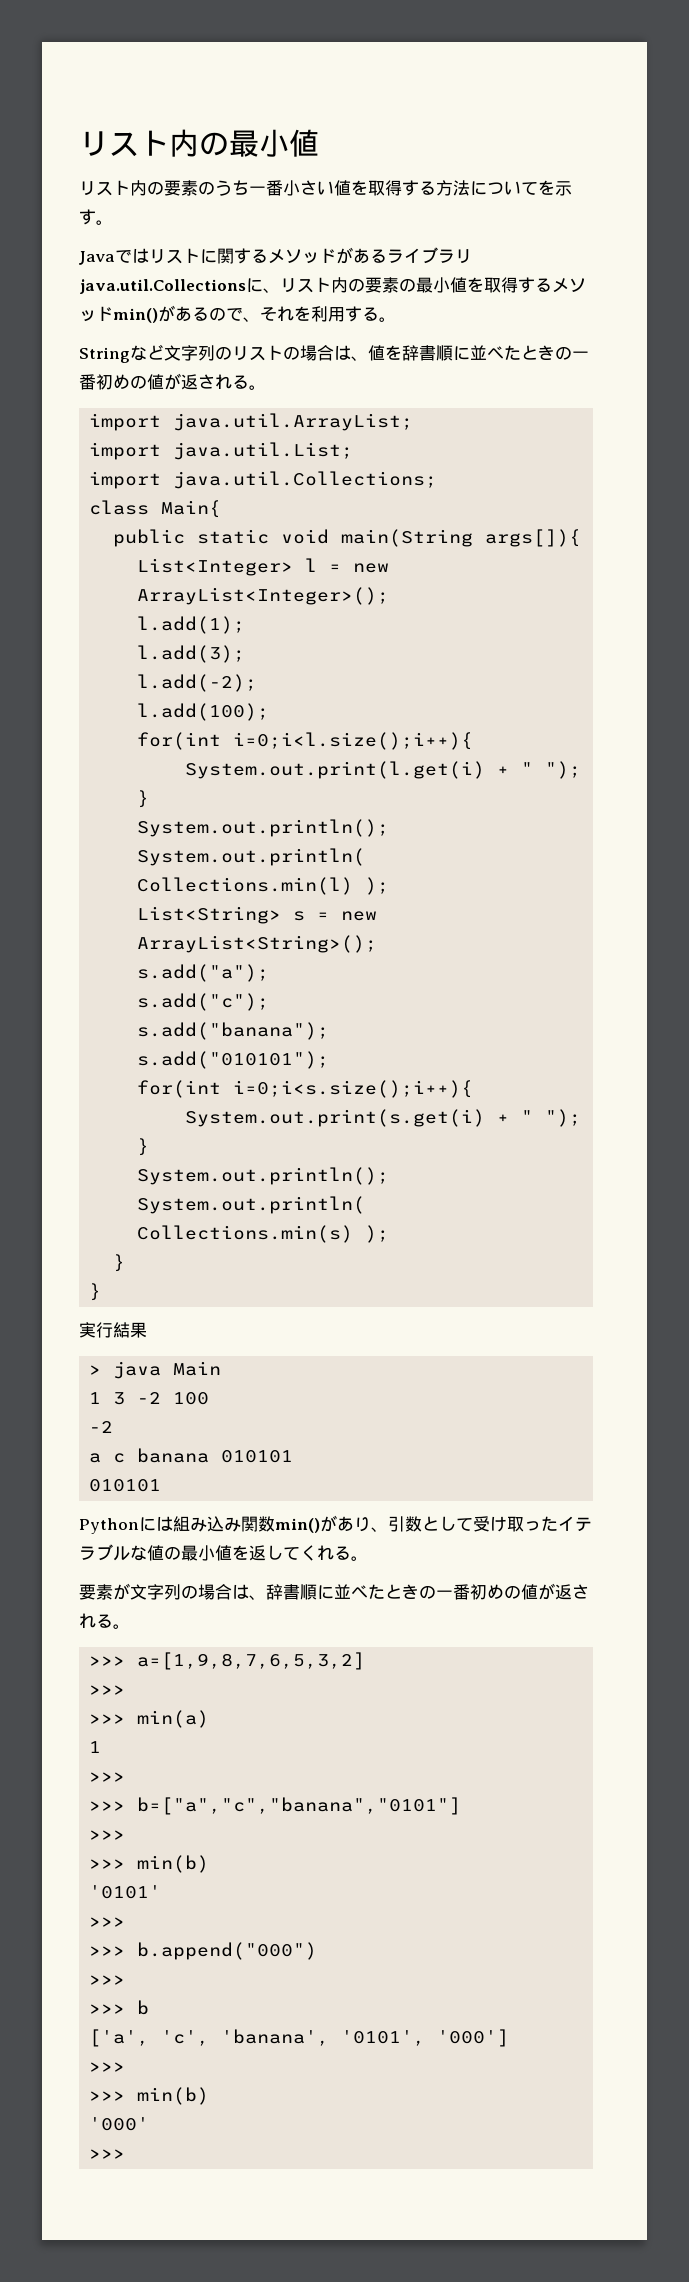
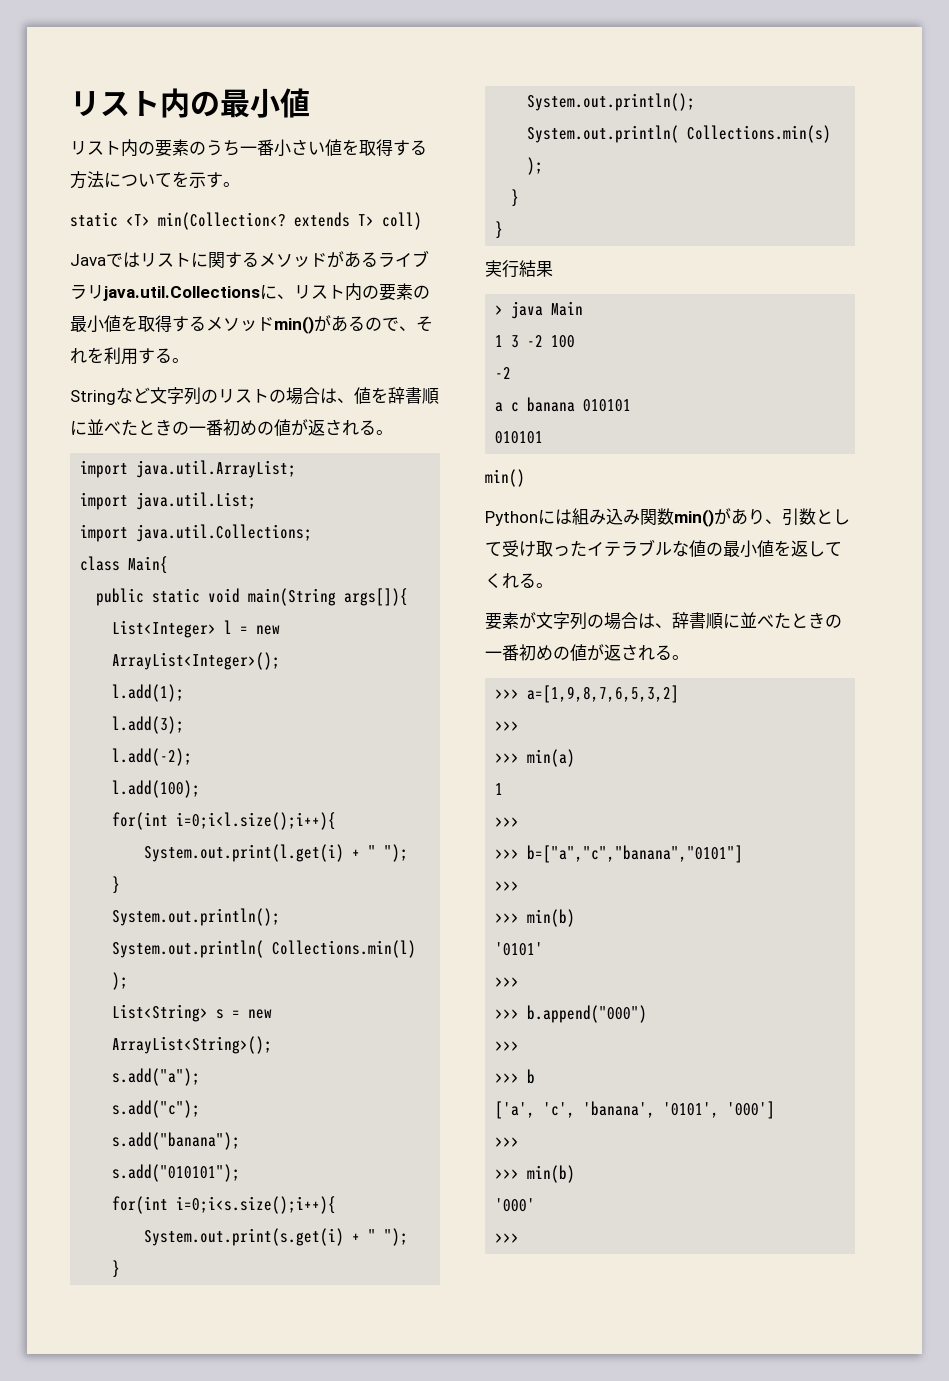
(113, 222) none -> [70,212,422,230] // static <T> min(Collection<? extends T> coll)
(162, 1485) none -> [485,469,525,487] // min()

